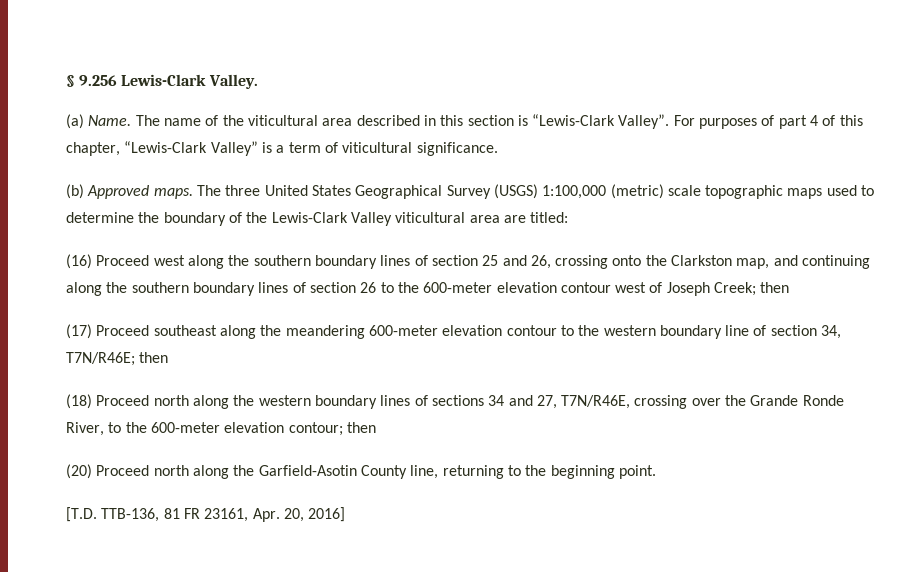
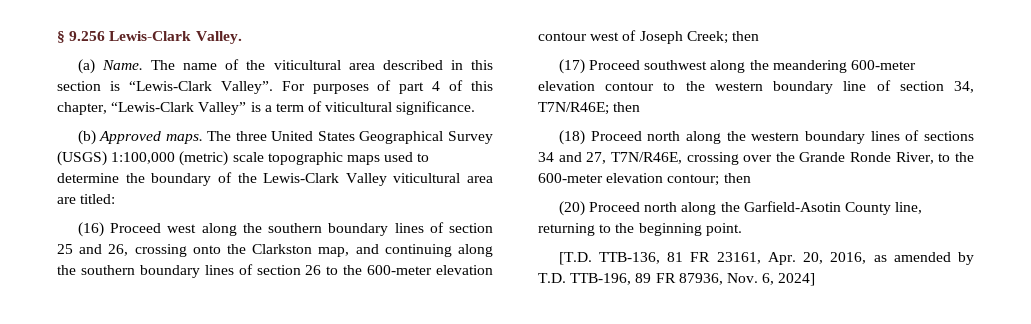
[153,325,217,336] southeast -> [644,60,708,70] southwest
[308,507,346,522] 2016] -> [830,252,974,265] [538,273,816,286] 2016, as amended by T.D. TTB-196, 89 FR 87936, Nov. 6, 2024]

